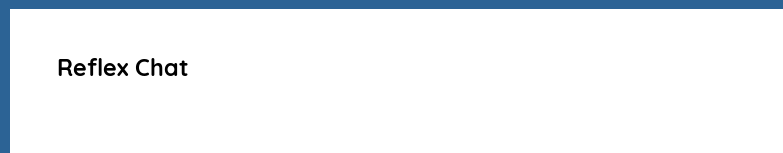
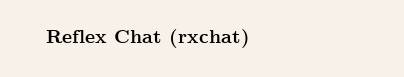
(189, 67) none -> [169,29,250,48] (rxchat)

